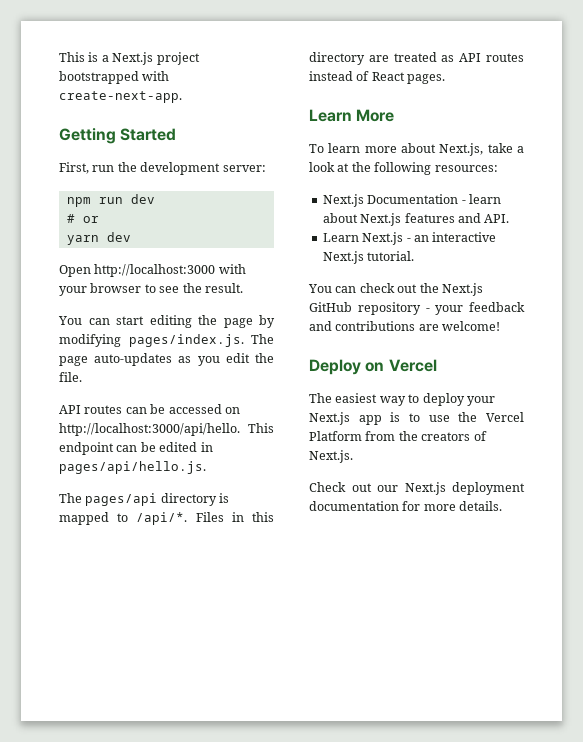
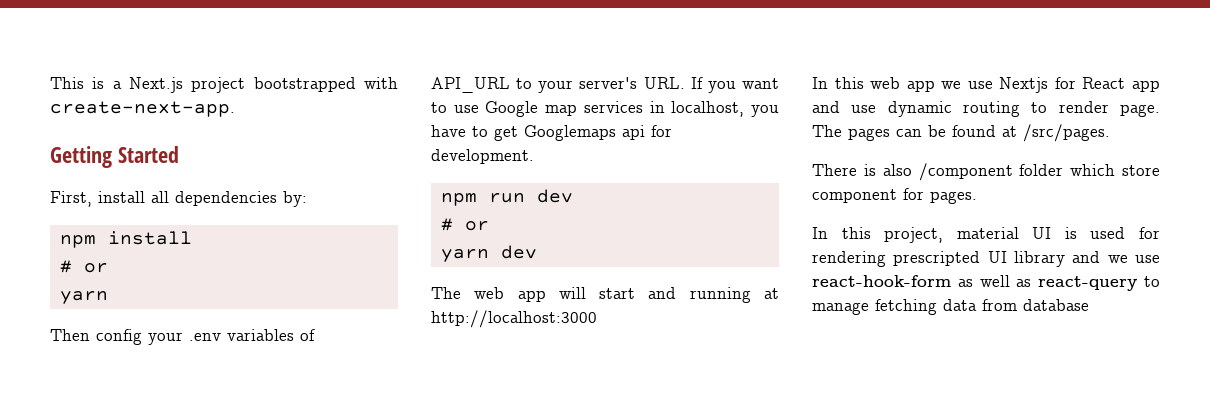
[92,162,266,175] run the development server: -> [98,191,307,207] [59,231,192,248] [59,260,108,273] [59,291,108,304] [50,329,315,345] [431,77,779,93] [431,101,779,117] [431,125,672,141] [431,149,534,164] install all dependencies by: // npm install // # or // yarn // Then config your .env variables of API_URL to your server's URL. If you want to use Google map services in localhost, you have to get Googlemaps api for development.
[59,264,246,277] [59,283,243,296] [58,315,275,328] [59,334,274,347] [59,353,274,366] [59,372,82,382] [59,404,240,414] [59,423,274,436] [59,442,213,455] [59,461,206,474] [59,493,230,506] [59,512,274,525] [309,52,524,65] [309,71,446,84] [309,109,395,122] [309,143,524,156] [309,162,498,175] [322,194,501,207] [322,213,510,226] [322,232,497,245] [322,251,415,264] [308,283,483,296] [309,302,525,315] [309,321,501,331] [309,359,437,375] [309,393,495,406] [309,412,524,425] [309,431,487,441] [309,450,353,463] [309,482,525,495] [309,501,503,511] Open http://localhost:3000 with your browser to see the result. // You can start editing the page by modifying pages/index.js. The page auto-updates as you edit the file. // API routes can be accessed on http://localhost:3000/api/hello. This endpoint can be edited in pages/api/hello.js. // The pages/api directory is mapped to /api/*. Files in this directory are treated as API routes instead of React pages. // Learn More // To learn more about Next.js, take a look at the following resources: // Next.js Documentation - learn about Next.js features and API. // Learn Next.js - an interactive Next.js tutorial. // You can check out the Next.js GitHub repository - your feedback and contributions are welcome! // Deploy on Vercel // The easiest way to deploy your Next.js app is to use the Vercel Platform from the creators of Next.js. // Check out our Next.js deployment documentation for more details. -> [431,287,779,303] [431,310,597,328] [812,77,1160,93] [812,101,1160,117] [812,124,1110,142] [812,163,1160,181] [812,188,977,204] [812,227,1160,243] [812,251,1160,267] [812,275,1160,291] [812,299,1089,315] The web app will start and running at http://localhost:3000 // In this web app we use Nextjs for React app and use dynamic routing to render page. The pages can be found at /src/pages. // There is also /component folder which store component for pages. // In this project, material UI is used for rendering prescripted UI library and we use react-hook-form as well as react-query to manage fetching data from database

